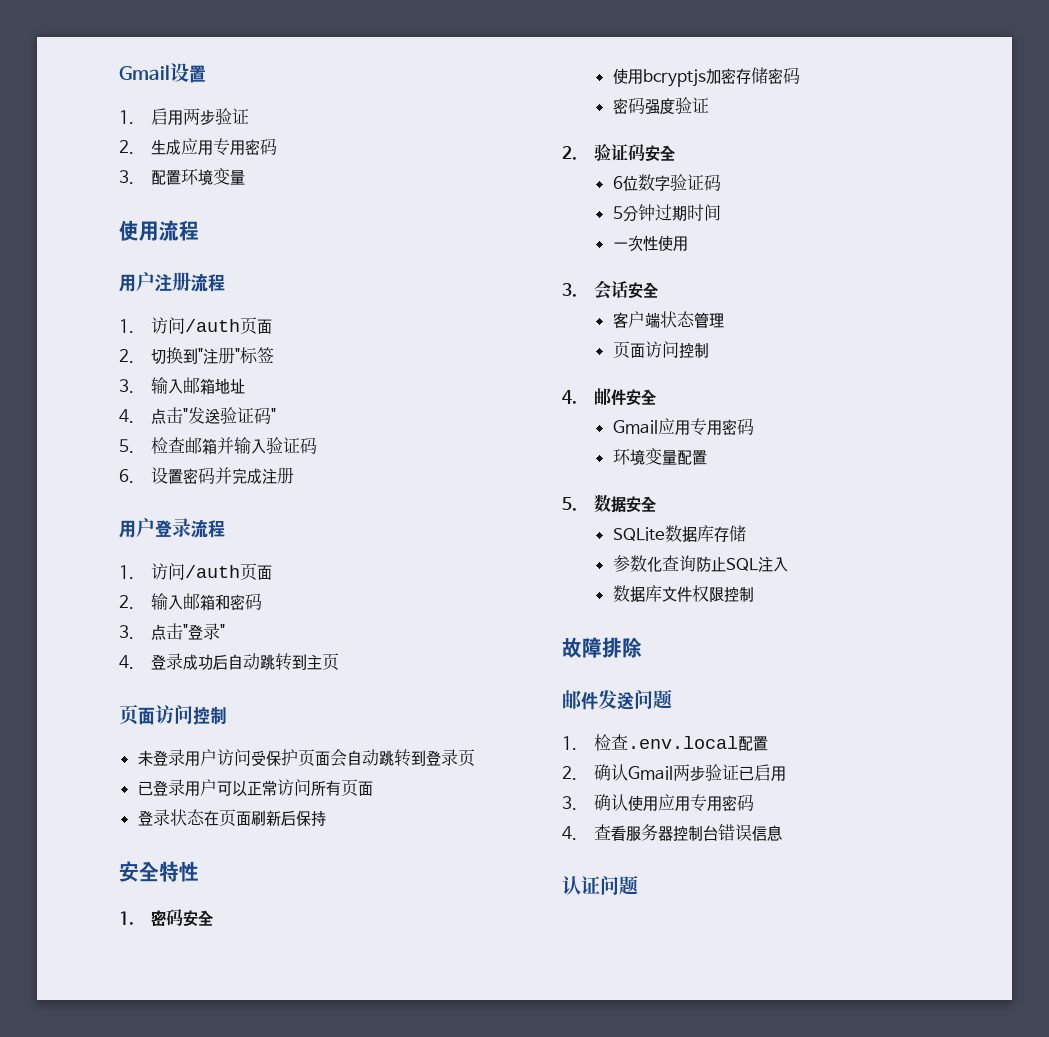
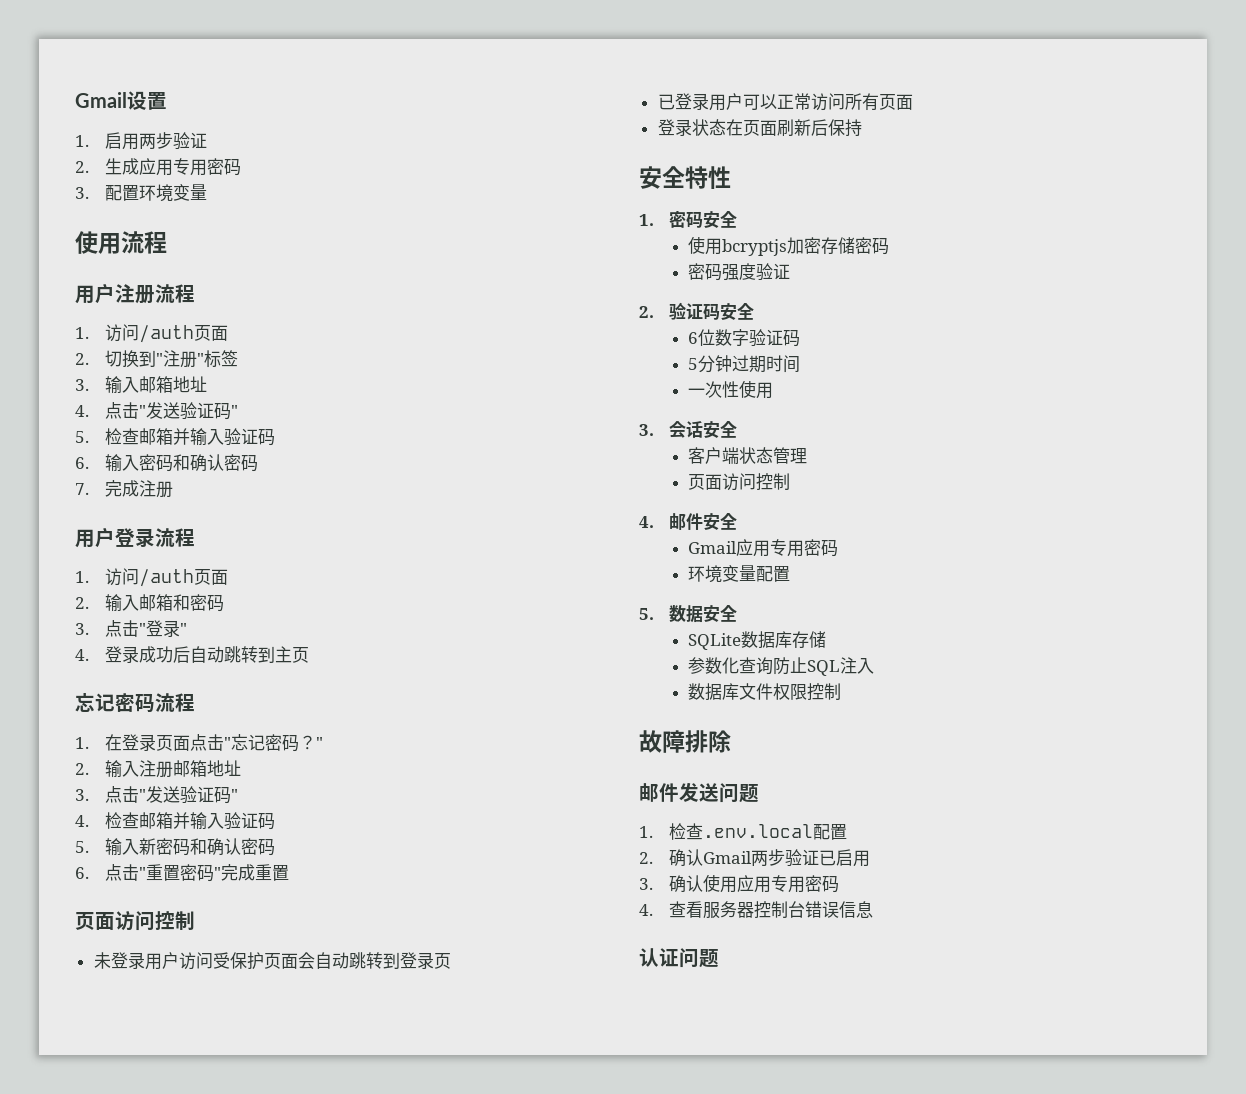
[151,467,233,485] 设置密码并 -> [105,454,259,472] [75,483,89,495] 输入密码和确认密码 // 7.
(340, 662) none -> [75,693,195,713] [75,734,324,752] [75,760,242,778] [75,786,239,804] [75,812,276,830] [75,838,276,856] [75,864,290,882] // 忘记密码流程 // 1.在登录页面点击"忘记密码？" // 2.输入注册邮箱地址 // 3.点击"发送验证码" // 4.检查邮箱并输入验证码 // 5.输入新密码和确认密码 // 6.点击"重置密码"完成重置

